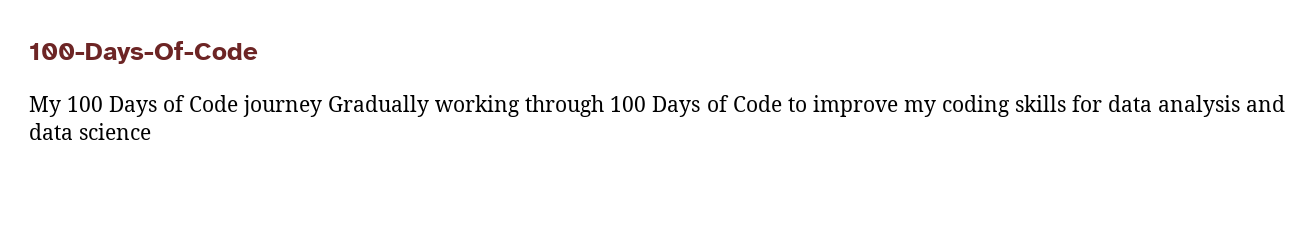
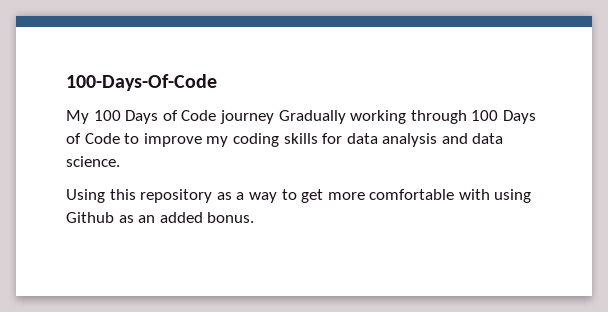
[78,123,151,140] science -> [66,156,120,167] [66,189,532,203] [66,212,255,223] science. // Using this repository as a way to get more comfortable with using Github as an added bonus.

